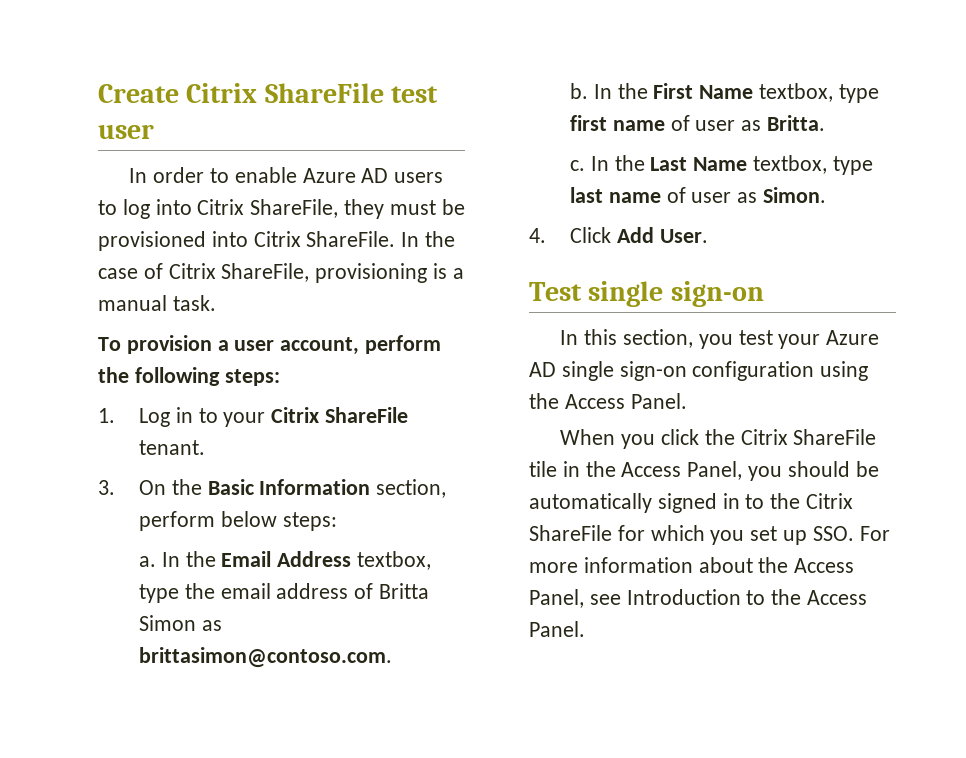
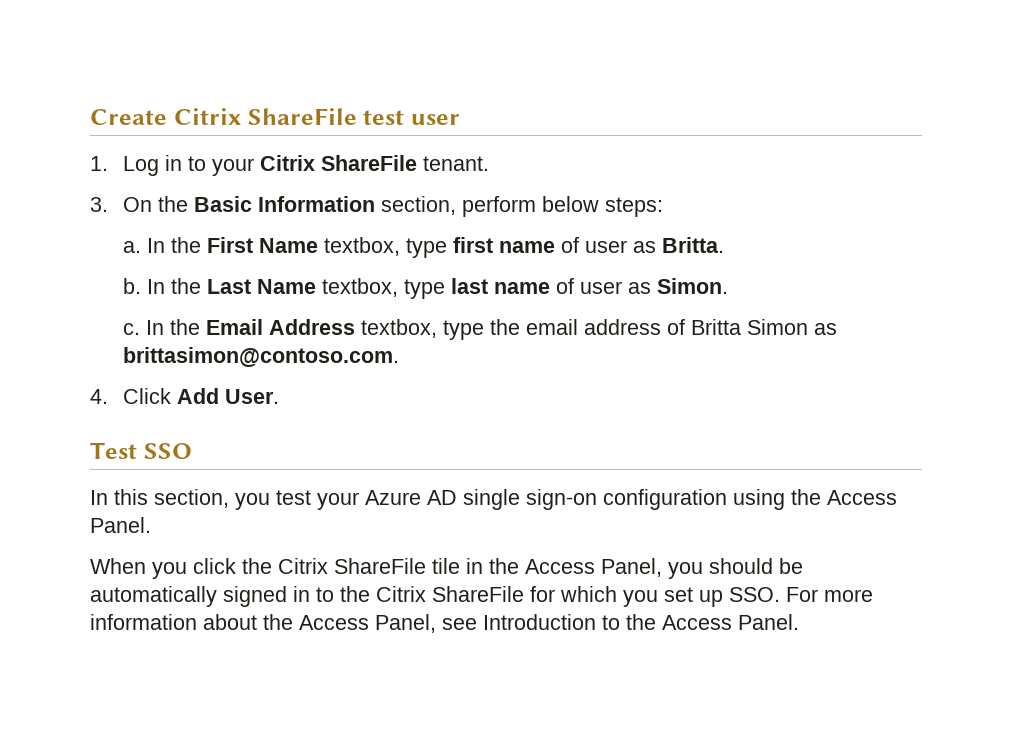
[129,167,444,183] [98,199,465,219] [98,231,456,251] [98,263,464,283] [98,295,216,311] [98,335,442,355] [98,367,280,386] // In order to enable Azure AD users to log into Citrix ShareFile, they must be provisioned into Citrix ShareFile. In the case of Citrix ShareFile, provisioning is a manual task. // To provision a user account, perform the following steps: -> (460, 119) none
(216, 559) none -> [206,237,724,258] [122,278,728,299] [122,319,200,335] First Name textbox, type first name of user as Britta. // b. In the Last Name textbox, type last name of user as Simon. // c. In the
[569,83,879,103] [569,115,825,131] [569,155,873,175] [569,187,826,203] // b. In the First Name textbox, type first name of user as Britta. // c. In the Last Name textbox, type last name of user as Simon. -> (399, 357) none
[588,281,764,307] single sign-on -> [143,443,192,459] SSO

